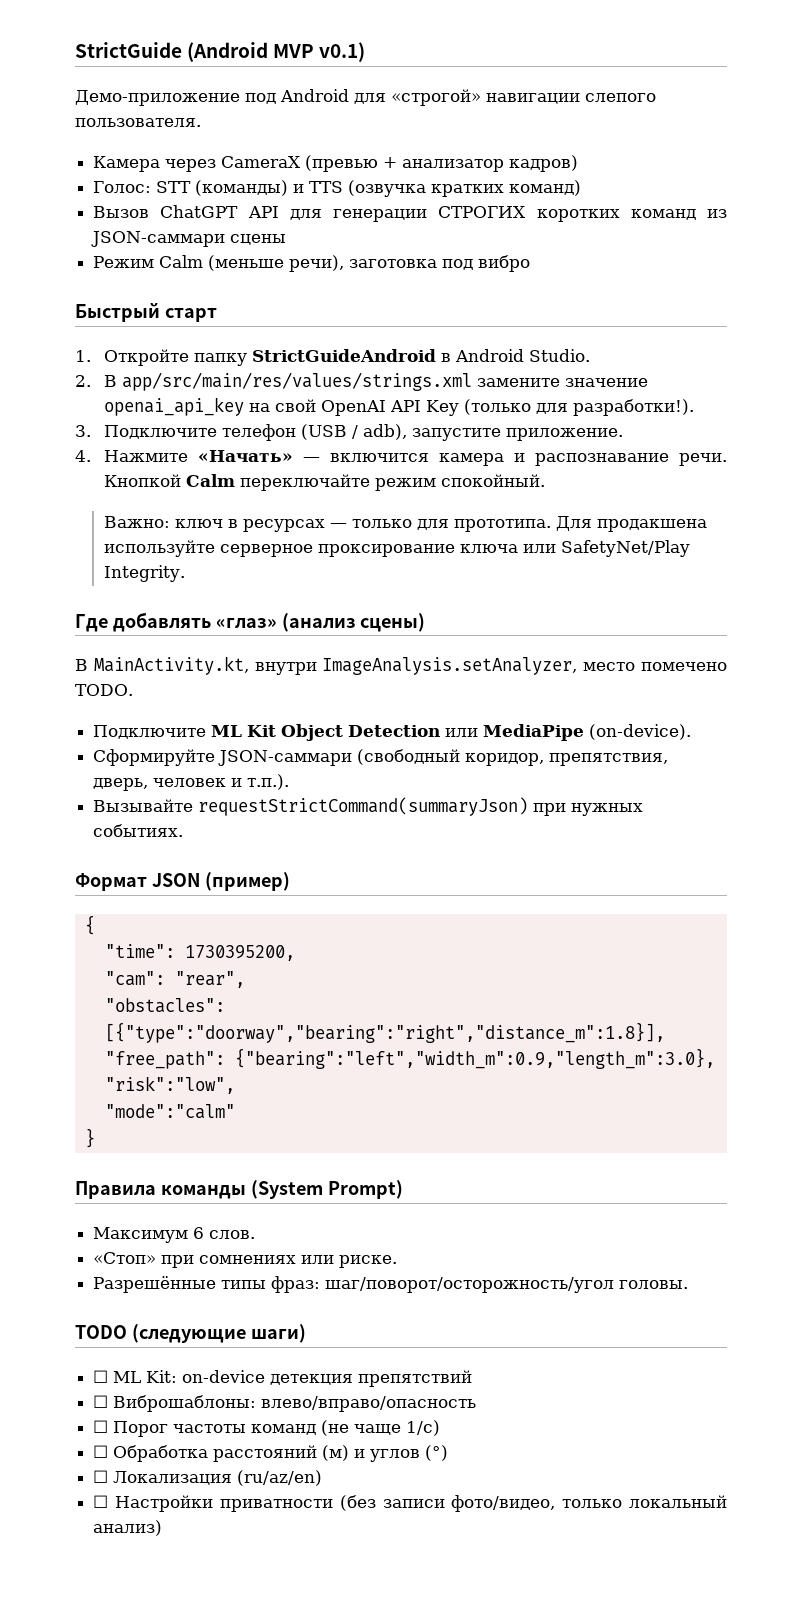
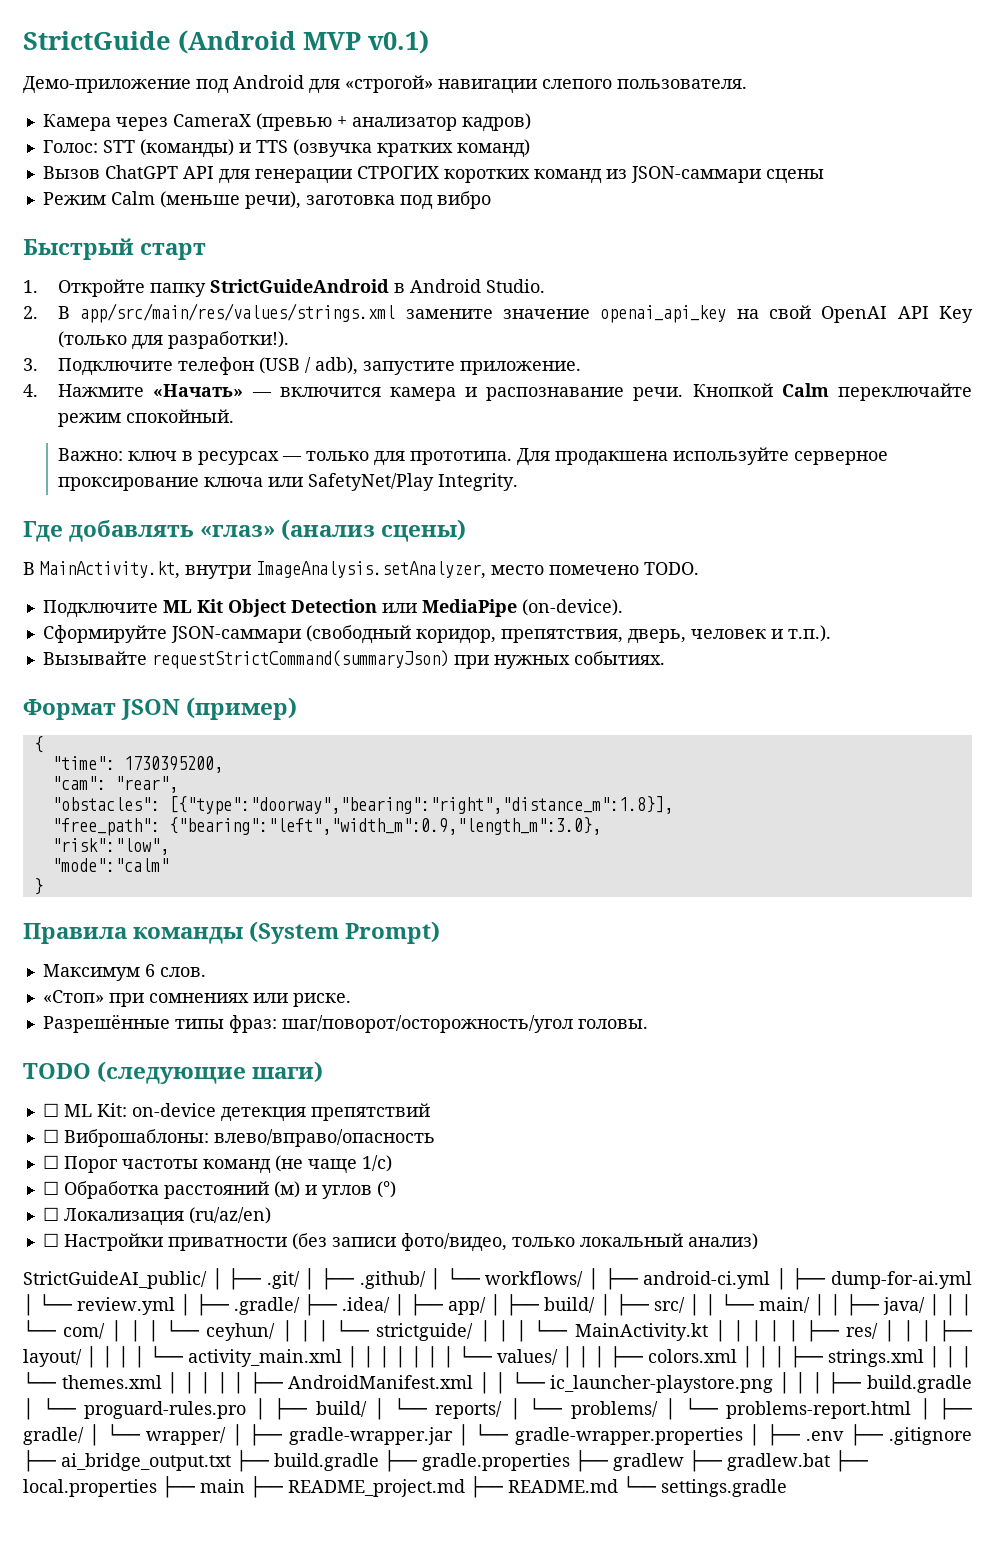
(163, 1528) none -> [23,1268,973,1290] [23,1294,973,1316] [23,1320,973,1342] [23,1346,972,1368] [23,1372,972,1394] [23,1398,973,1420] [23,1424,973,1446] [23,1450,869,1472] [23,1476,787,1498] // StrictGuideAI_public/ │ ├── .git/ │ ├── .github/ │ └── workflows/ │ ├── android-ci.yml │ ├── dump-for-ai.yml │ └── review.yml │ ├── .gradle/ ├── .idea/ │ ├── app/ │ ├── build/ │ ├── src/ │ │ └── main/ │ │ ├── java/ │ │ │ └── com/ │ │ │ └── ceyhun/ │ │ │ └── strictguide/ │ │ │ └── MainActivity.kt │ │ │ │ │ ├── res/ │ │ │ ├── layout/ │ │ │ │ └── activity_main.xml │ │ │ │ │ │ │ └── values/ │ │ │ ├── colors.xml │ │ │ ├── strings.xml │ │ │ └── themes.xml │ │ │ │ │ ├── AndroidManifest.xml │ │ └── ic_launcher-playstore.png │ │ │ ├── build.gradle │ └── proguard-rules.pro │ ├── build/ │ └── reports/ │ └── problems/ │ └── problems-report.html │ ├── gradle/ │ └── wrapper/ │ ├── gradle-wrapper.jar │ └── gradle-wrapper.properties │ ├── .env ├── .gitignore ├── ai_bridge_output.txt ├── build.gradle ├── gradle.properties ├── gradlew ├── gradlew.bat ├── local.properties ├── main ├── README_project.md ├── README.md └── settings.gradle

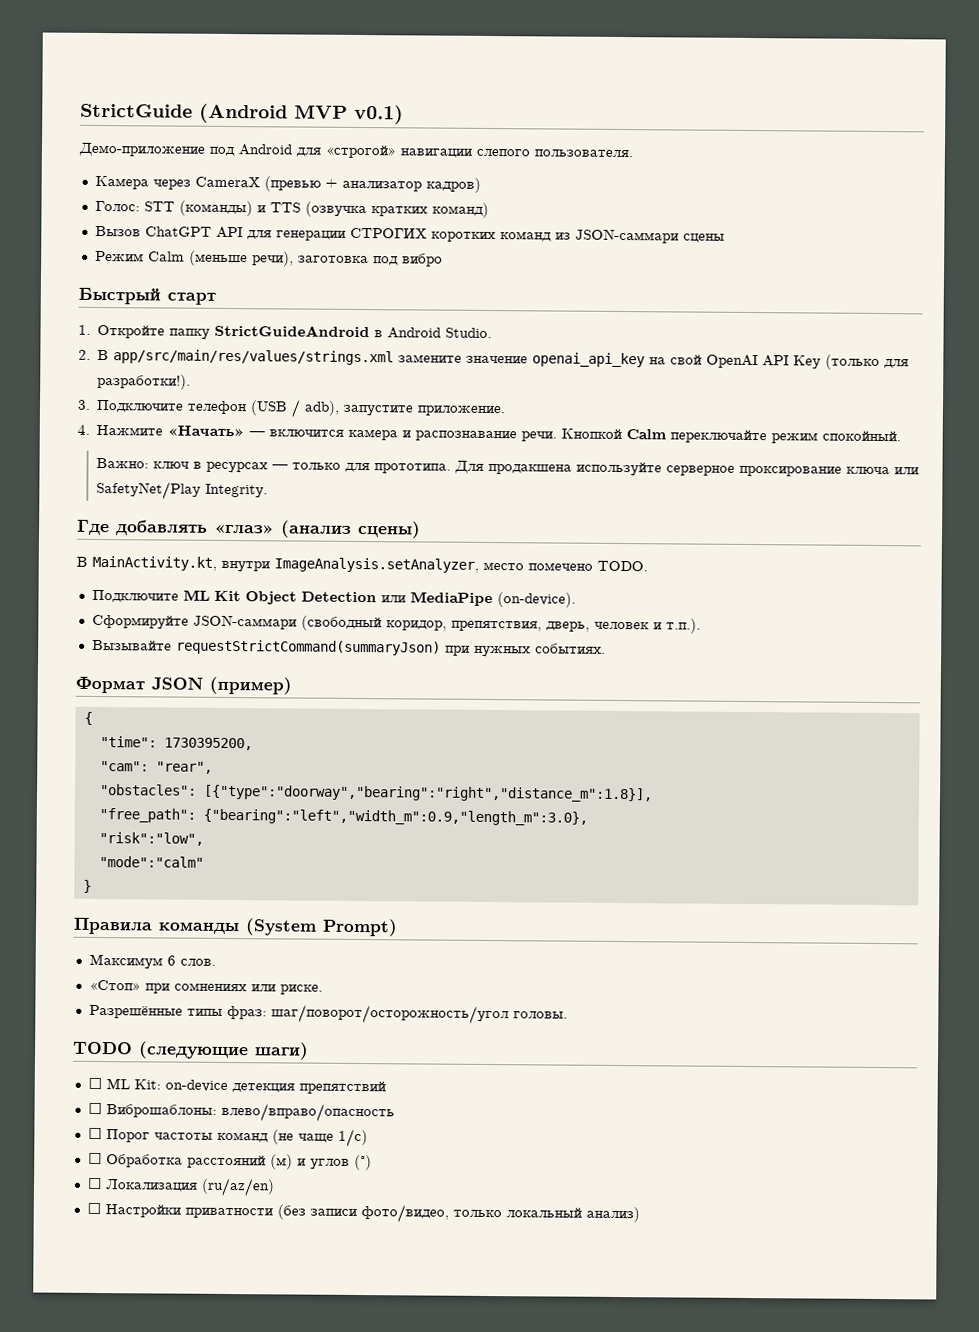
[23,1268,973,1290] [23,1294,973,1316] [23,1320,973,1342] [23,1346,972,1368] [23,1372,972,1394] [23,1398,973,1420] [23,1424,973,1446] [23,1450,869,1472] [23,1476,787,1498] // StrictGuideAI_public/ │ ├── .git/ │ ├── .github/ │ └── workflows/ │ ├── android-ci.yml │ ├── dump-for-ai.yml │ └── review.yml │ ├── .gradle/ ├── .idea/ │ ├── app/ │ ├── build/ │ ├── src/ │ │ └── main/ │ │ ├── java/ │ │ │ └── com/ │ │ │ └── ceyhun/ │ │ │ └── strictguide/ │ │ │ └── MainActivity.kt │ │ │ │ │ ├── res/ │ │ │ ├── layout/ │ │ │ │ └── activity_main.xml │ │ │ │ │ │ │ └── values/ │ │ │ ├── colors.xml │ │ │ ├── strings.xml │ │ │ └── themes.xml │ │ │ │ │ ├── AndroidManifest.xml │ │ └── ic_launcher-playstore.png │ │ │ ├── build.gradle │ └── proguard-rules.pro │ ├── build/ │ └── reports/ │ └── problems/ │ └── problems-report.html │ ├── gradle/ │ └── wrapper/ │ ├── gradle-wrapper.jar │ └── gradle-wrapper.properties │ ├── .env ├── .gitignore ├── ai_bridge_output.txt ├── build.gradle ├── gradle.properties ├── gradlew ├── gradlew.bat ├── local.properties ├── main ├── README_project.md ├── README.md └── settings.gradle -> (640, 1214) none

